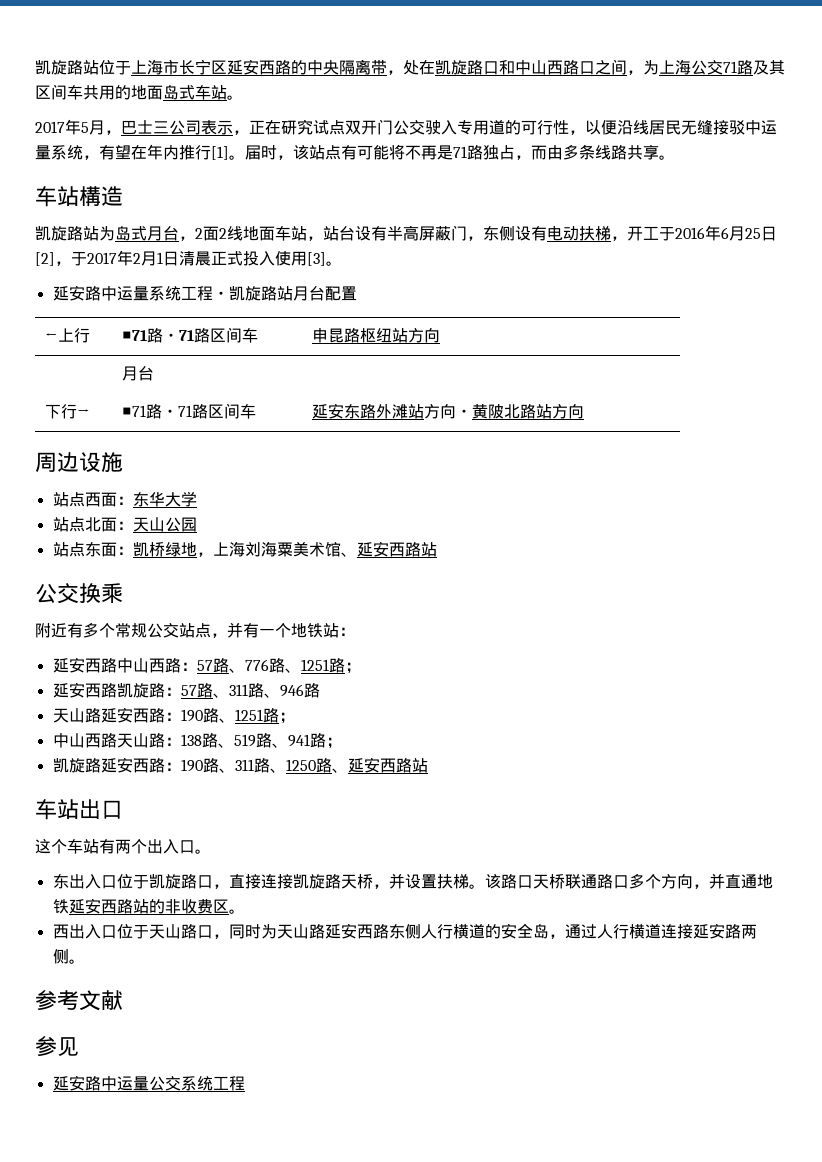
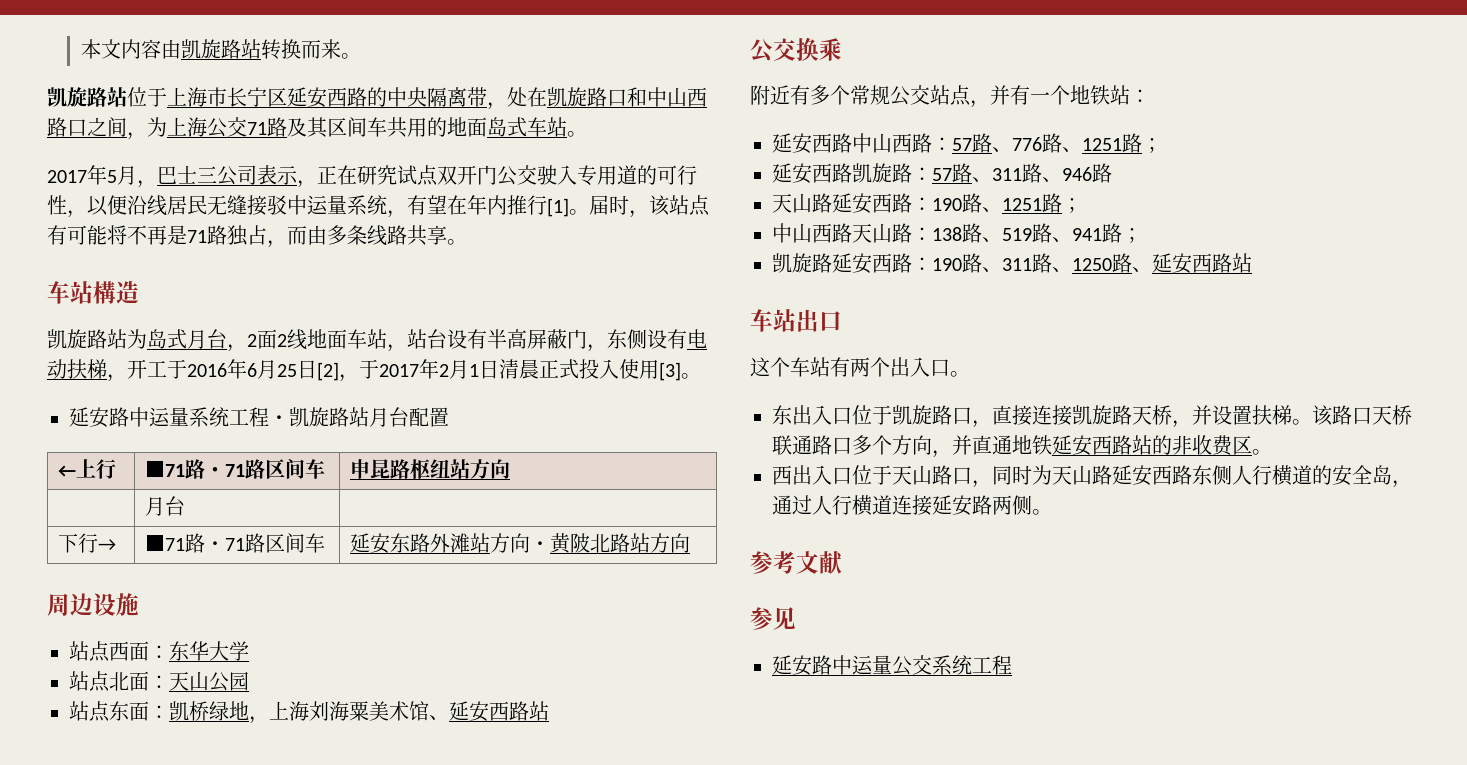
(35, 67) none -> [80,39,361,60] 本文内容由凯旋路站转换而来。 //

